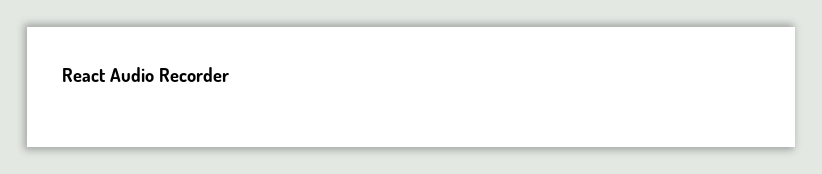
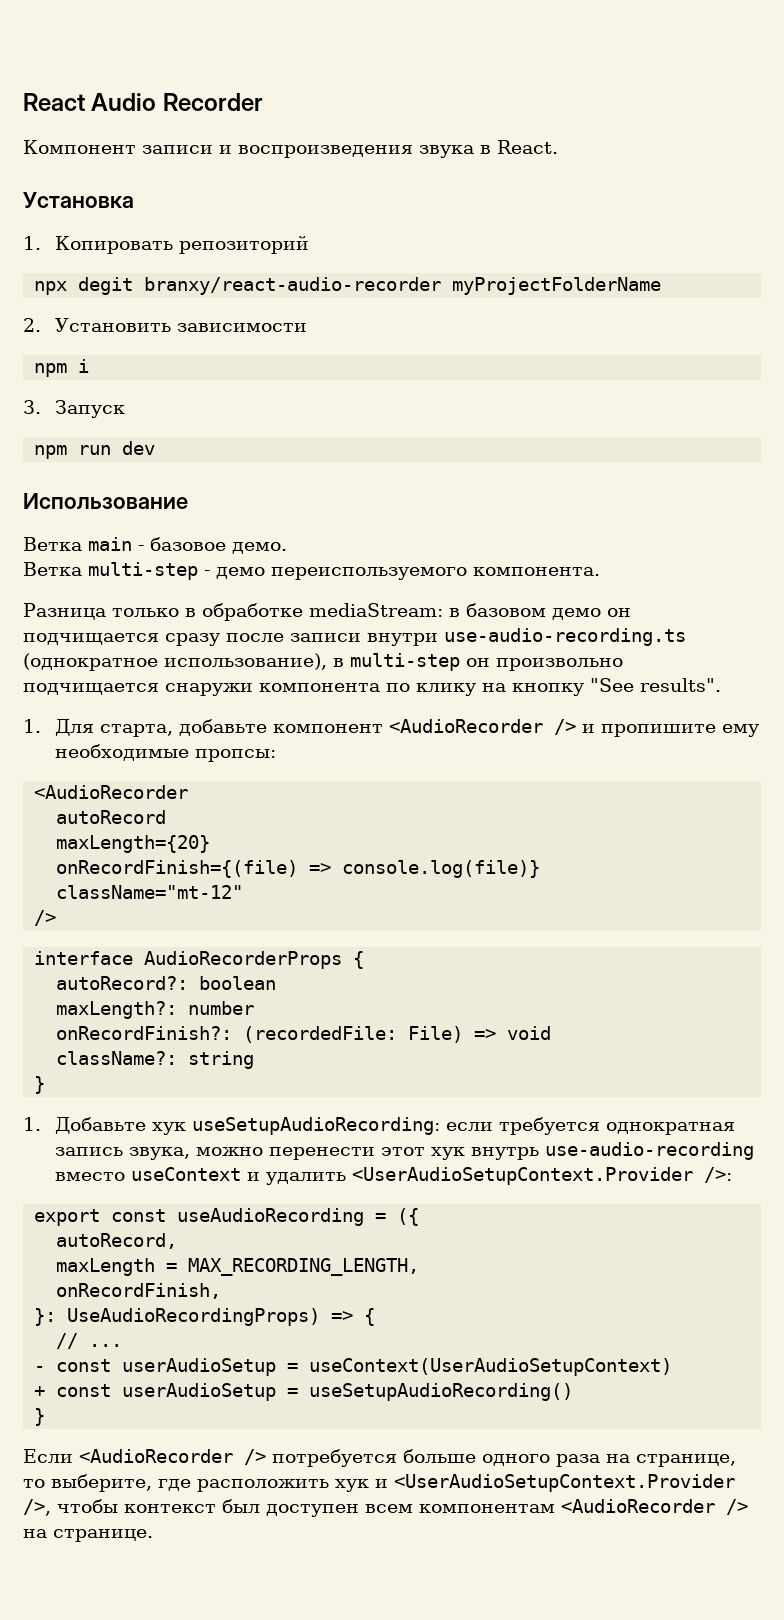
(229, 74) none -> [23,140,558,158] [23,192,134,208] [23,235,310,254] [34,277,662,295] [23,318,308,332] [34,359,90,377] [23,400,126,418] [34,441,156,459] [23,493,188,509] [23,537,287,554] [23,562,600,580] [23,603,631,621] [23,628,686,646] [23,653,623,671] [23,678,721,696] [23,719,760,737] [55,744,277,762] [34,785,189,799] [56,810,167,824] [56,835,211,853] [56,860,541,878] [56,885,244,899] [34,910,57,926] [34,951,365,969] [56,976,277,990] [56,1001,255,1019] [56,1026,552,1043] [56,1051,255,1069] [34,1076,46,1094] [23,1117,736,1135] [55,1142,755,1160] [55,1167,733,1185] [34,1208,420,1226] [56,1233,178,1249] [56,1258,420,1276] [56,1283,222,1299] [34,1308,376,1326] [56,1333,123,1349] [34,1358,673,1376] [34,1383,574,1401] [34,1408,46,1426] [23,1449,736,1467] [23,1474,735,1492] [23,1499,748,1517] [23,1529,153,1542] // Компонент записи и воспроизведения звука в React. // Установка // 1. Копировать репозиторий // npx degit branxy/react-audio-recorder myProjectFolderName // 2. Установить зависимости // npm i // 3. Запуск // npm run dev // Использование // Ветка main - базовое демо. // Ветка multi-step - демо переиспользуемого компонента. // Разница только в обработке mediaStream: в базовом демо он подчищается сразу после записи внутри use-audio-recording.ts (однократное использование), в multi-step он произвольно подчищается снаружи компонента по клику на кнопку "See results". // 1. Для старта, добавьте компонент <AudioRecorder /> и пропишите ему необходимые пропсы: // <AudioRecorder // autoRecord // maxLength={20} // onRecordFinish={(file) => console.log(file)} // className="mt-12" // /> // interface AudioRecorderProps { // autoRecord?: boolean // maxLength?: number // onRecordFinish?: (recordedFile: File) => void // className?: string // } // 1. Добавьте хук useSetupAudioRecording: если требуется однократная запись звука, можно перенести этот хук внутрь use-audio-recording вместо useContext и удалить <UserAudioSetupContext.Provider />: // export const useAudioRecording = ({ // autoRecord, // maxLength = MAX_RECORDING_LENGTH, // onRecordFinish, // }: UseAudioRecordingProps) => { // // ... // - const userAudioSetup = useContext(UserAudioSetupContext) // + const userAudioSetup = useSetupAudioRecording() // } // Если <AudioRecorder /> потребуется больше одного раза на странице, то выберите, где расположить хук и <UserAudioSetupContext.Provider />, чтобы контекст был доступен всем компонентам <AudioRecorder /> на странице.

